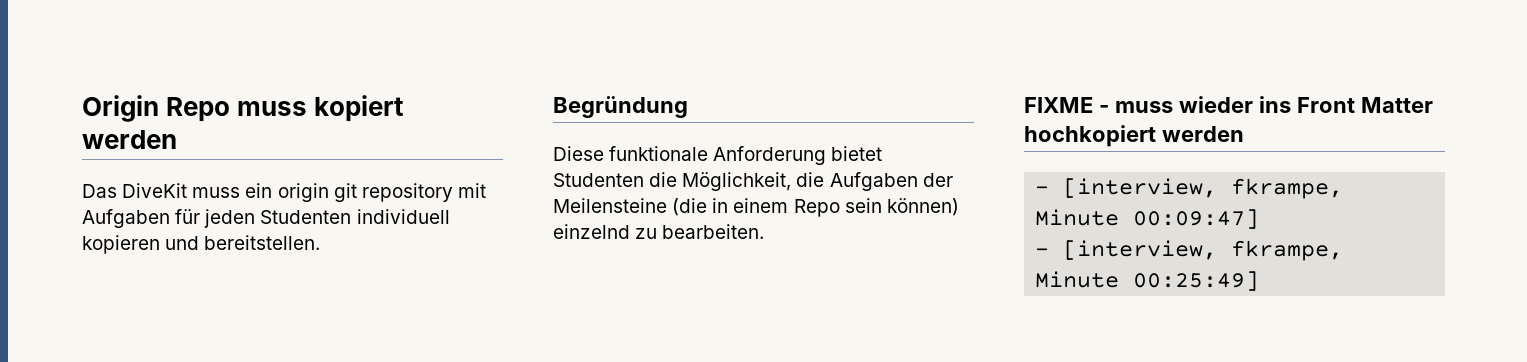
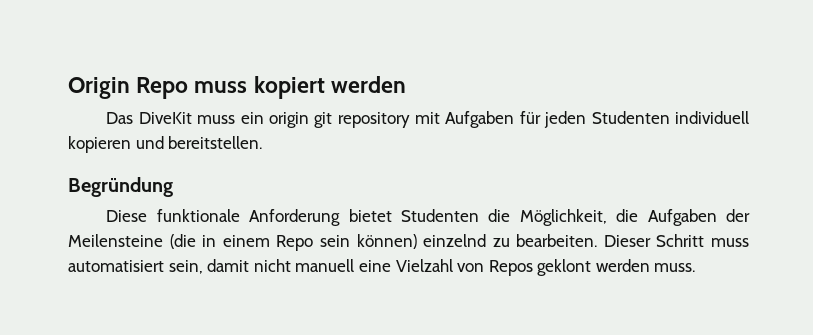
[1024,96,1433,113] [1024,125,1244,147] [1035,178,1344,199] [1035,209,1260,229] [1035,240,1344,261] [1035,271,1260,291] // FIXME - muss wieder ins Front Matter hochkopiert werden // - [interview, fkrampe, Minute 00:09:47] // - [interview, fkrampe, Minute 00:25:49] -> [603,234,750,247] [68,259,696,276] Dieser Schritt muss automatisiert sein, damit nicht manuell eine Vielzahl von Repos geklont werden muss.

